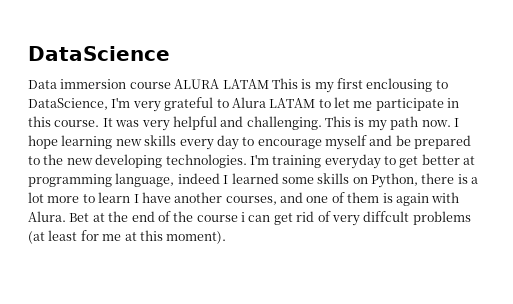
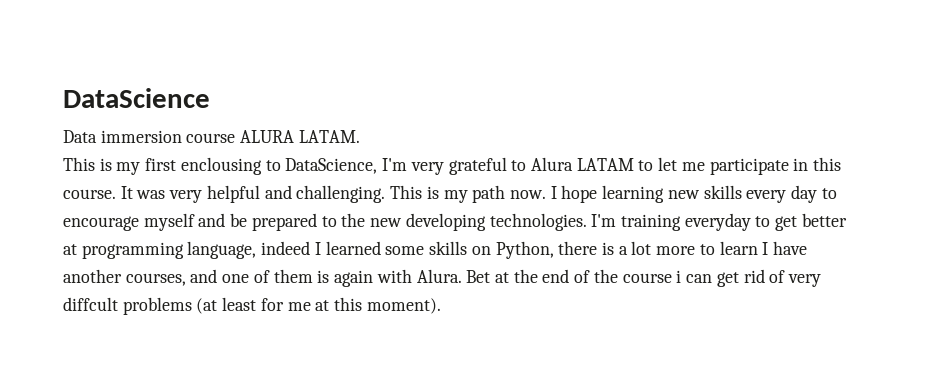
[222,79,269,89] LATAM -> [298,130,360,143] LATAM. //

